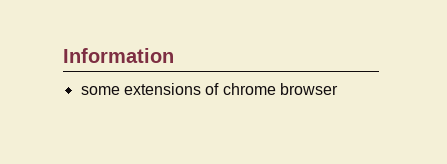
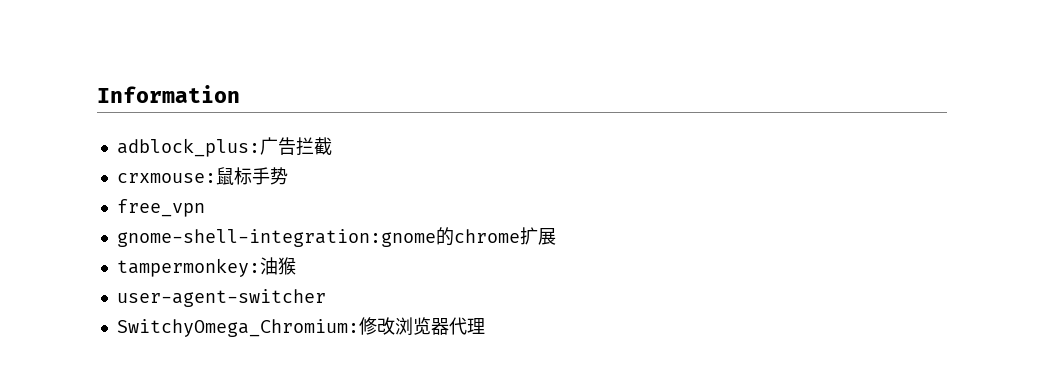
[80,83,338,95] some extensions of chrome browser -> [116,137,332,157] [116,167,288,185] [116,199,205,217] [116,227,556,247] [116,257,296,277] [116,289,326,307] [116,317,485,337] adblock_plus:广告拦截 // crxmouse:鼠标手势 // free_vpn // gnome-shell-integration:gnome的chrome扩展 // tampermonkey:油猴 // user-agent-switcher // SwitchyOmega_Chromium:修改浏览器代理

